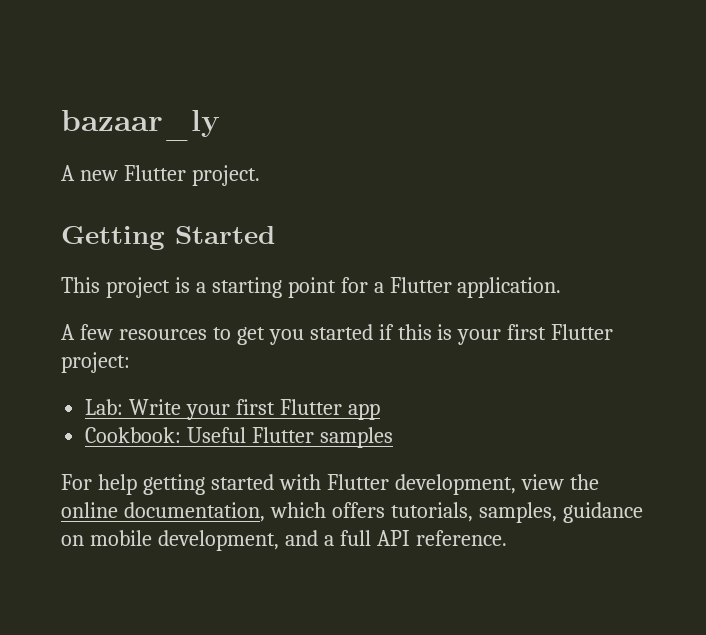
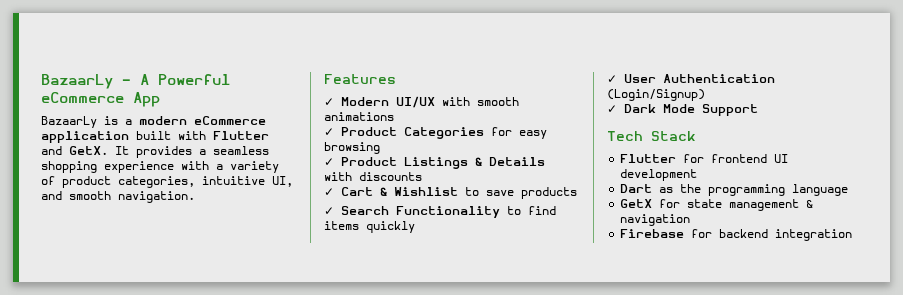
[61,110,220,141] [61,165,260,186] [61,226,275,250] [61,277,562,298] [61,324,614,345] [61,352,130,373] [85,399,380,420] [85,427,394,448] [61,474,599,495] [61,502,643,523] [61,530,507,551] bazaar_ly // A new Flutter project. // Getting Started // This project is a starting point for a Flutter application. // A few resources to get you started if this is your first Flutter project: // Lab: Write your first Flutter app // Cookbook: Useful Flutter samples // For help getting started with Flutter development, view the online documentation, which offers tutorials, samples, guidance on mobile development, and a full API reference. -> [41,74,230,89] [41,92,160,107] [41,116,266,128] [41,131,269,143] [41,146,269,158] [41,161,279,173] [41,176,293,188] [41,191,195,203] [324,74,396,84] [324,96,519,108] [324,112,394,121] [324,127,547,139] [324,142,380,154] [324,157,545,169] [324,172,422,181] [324,187,577,199] [324,206,556,218] [324,221,415,233] [607,74,775,83] [607,89,705,101] [607,104,758,116] [607,131,696,141] [620,154,789,163] [620,169,698,181] [620,184,849,196] [620,199,814,211] [620,214,691,226] [620,229,853,241] BazaarLy - A Powerful eCommerce App // BazaarLy is a modern eCommerce application built with Flutter and GetX. It provides a seamless shopping experience with a variety of product categories, intuitive UI, and smooth navigation. // Features // ✓ Modern UI/UX with smooth animations // ✓ Product Categories for easy browsing // ✓ Product Listings & Details with discounts // ✓ Cart & Wishlist to save products // ✓ Search Functionality to find items quickly // ✓ User Authentication (Login/Signup) // ✓ Dark Mode Support // Tech Stack // Flutter for frontend UI development // Dart as the programming language // GetX for state management & navigation // Firebase for backend integration

